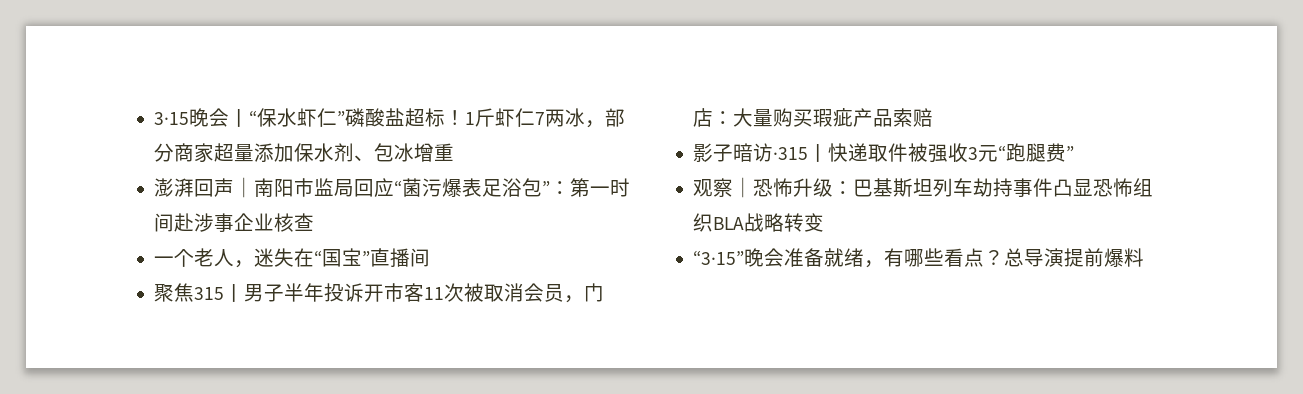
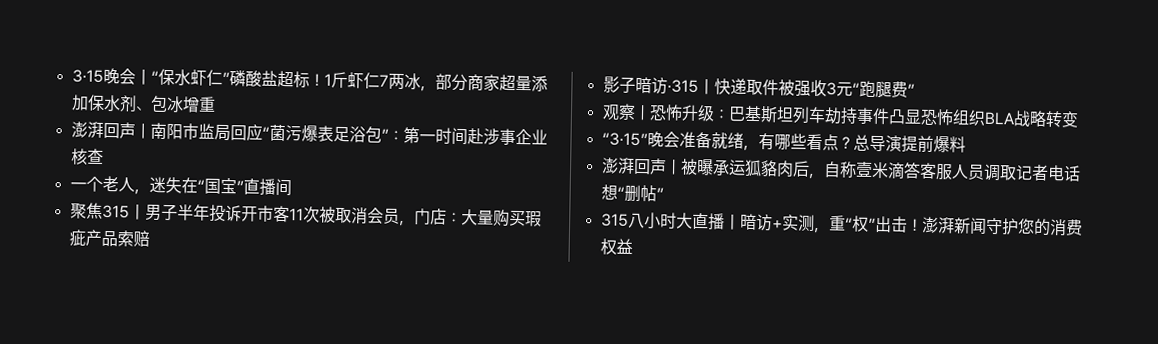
(1145, 257) none -> [600,157,1081,182] [600,184,664,203] [600,212,1083,237] [599,238,633,255] // 澎湃回声｜被曝承运狐貉肉后，自称壹米滴答客服人员调取记者电话想“删帖” // 315八小时大直播丨暗访+实测，重“权”出击！澎湃新闻守护您的消费权益

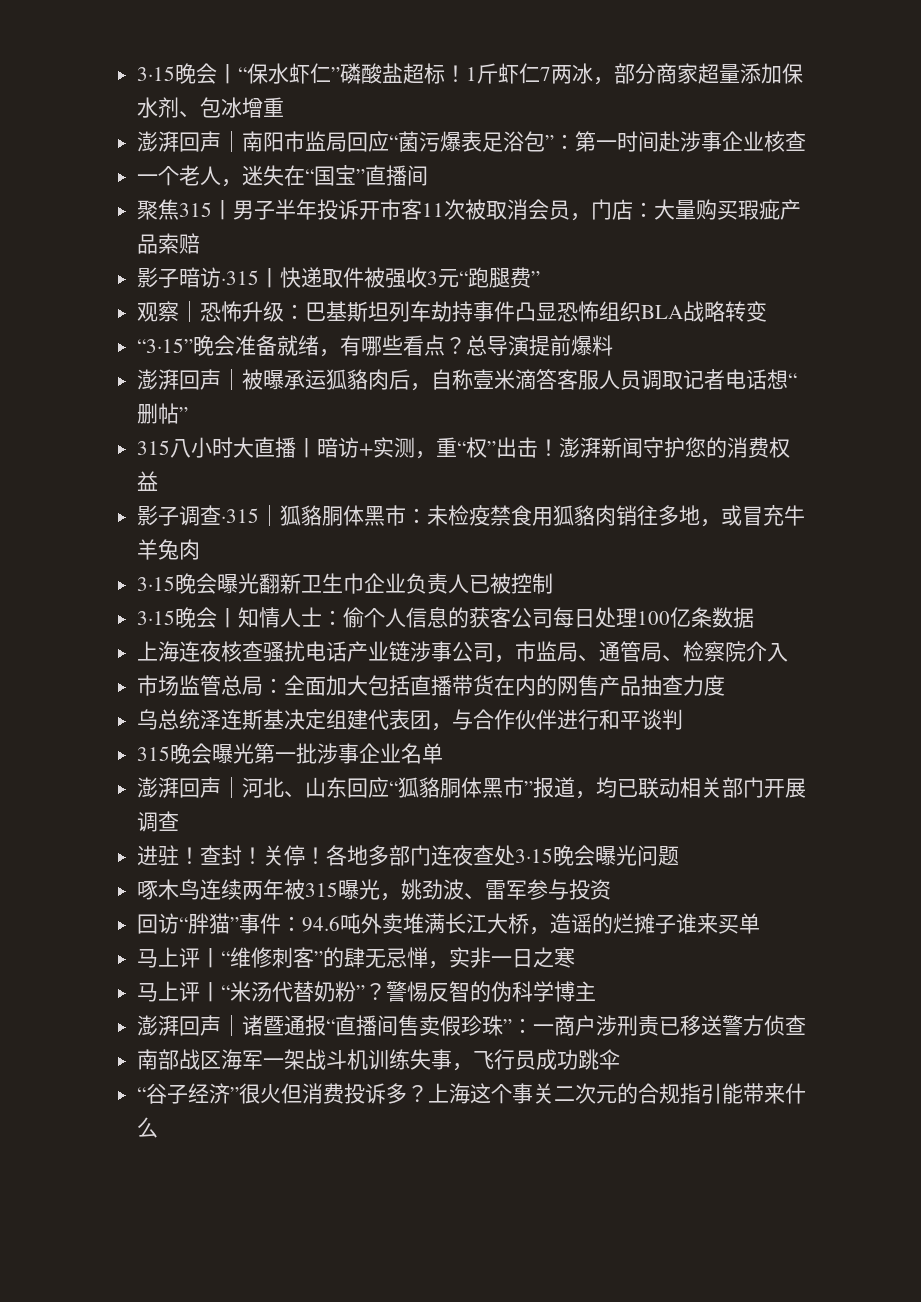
(633, 246) none -> [137,505,806,527] [137,539,201,560] [137,573,554,594] [137,607,755,628] [137,641,789,663] [137,675,726,696] [137,709,684,731] [137,743,444,764] [137,777,807,799] [137,811,180,832] [137,845,680,866] [137,879,612,901] [137,913,761,935] [137,947,576,969] [137,981,597,1002] [137,1015,807,1036] [137,1049,621,1071] [137,1083,807,1104] [137,1117,159,1138] // 影子调查·315｜狐貉胴体黑市：未检疫禁食用狐貉肉销往多地，或冒充牛羊兔肉 // 3·15晚会曝光翻新卫生巾企业负责人已被控制 // 3·15晚会丨知情人士：偷个人信息的获客公司每日处理100亿条数据 // 上海连夜核查骚扰电话产业链涉事公司，市监局、通管局、检察院介入 // 市场监管总局：全面加大包括直播带货在内的网售产品抽查力度 // 乌总统泽连斯基决定组建代表团，与合作伙伴进行和平谈判 // 315晚会曝光第一批涉事企业名单 // 澎湃回声｜河北、山东回应“狐貉胴体黑市”报道，均已联动相关部门开展调查 // 进驻！查封！关停！各地多部门连夜查处3·15晚会曝光问题 // 啄木鸟连续两年被315曝光，姚劲波、雷军参与投资 // 回访“胖猫”事件：94.6吨外卖堆满长江大桥，造谣的烂摊子谁来买单 // 马上评丨“维修刺客”的肆无忌惮，实非一日之寒 // 马上评丨“米汤代替奶粉”？警惕反智的伪科学博主 // 澎湃回声｜诸暨通报“直播间售卖假珍珠”：一商户涉刑责已移送警方侦查 // 南部战区海军一架战斗机训练失事，飞行员成功跳伞 // “谷子经济”很火但消费投诉多？上海这个事关二次元的合规指引能带来什么

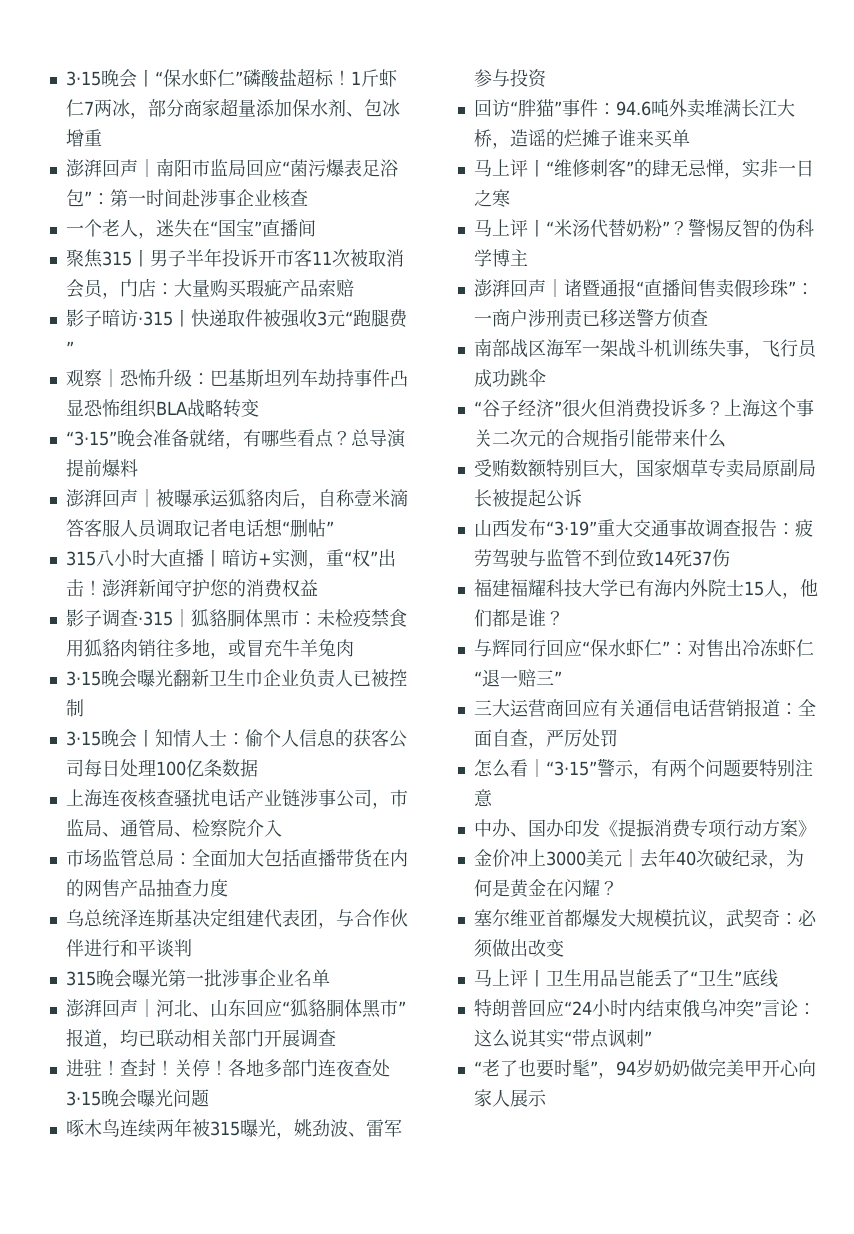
(159, 1127) none -> [473,459,816,479] [473,489,582,508] [473,518,813,537] [473,549,730,567] [473,579,818,599] [473,609,564,627] [473,639,814,657] [473,669,562,687] [473,698,816,717] [473,729,618,749] [473,758,813,779] [473,789,493,807] [473,819,816,838] [473,848,804,869] [473,879,618,898] [473,909,817,929] [473,939,564,958] [473,969,778,988] [473,999,816,1018] [473,1029,652,1048] [473,1058,816,1079] [473,1089,547,1107] // 受贿数额特别巨大，国家烟草专卖局原副局长被提起公诉 // 山西发布“3·19”重大交通事故调查报告：疲劳驾驶与监管不到位致14死37伤 // 福建福耀科技大学已有海内外院士15人，他们都是谁？ // 与辉同行回应“保水虾仁”：对售出冷冻虾仁“退一赔三” // 三大运营商回应有关通信电话营销报道：全面自查，严厉处罚 // 怎么看｜“3·15”警示，有两个问题要特别注意 // 中办、国办印发《提振消费专项行动方案》 // 金价冲上3000美元｜去年40次破纪录，为何是黄金在闪耀？ // 塞尔维亚首都爆发大规模抗议，武契奇：必须做出改变 // 马上评丨卫生用品岂能丢了“卫生”底线 // 特朗普回应“24小时内结束俄乌冲突”言论：这么说其实“带点讽刺” // “老了也要时髦”，94岁奶奶做完美甲开心向家人展示

